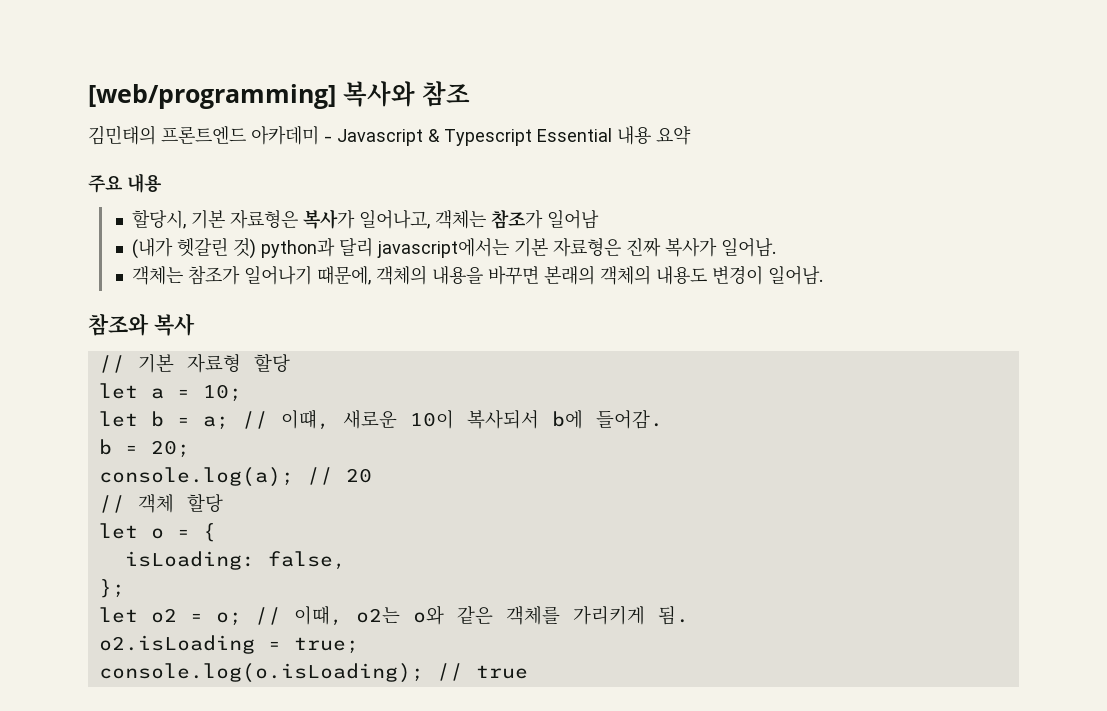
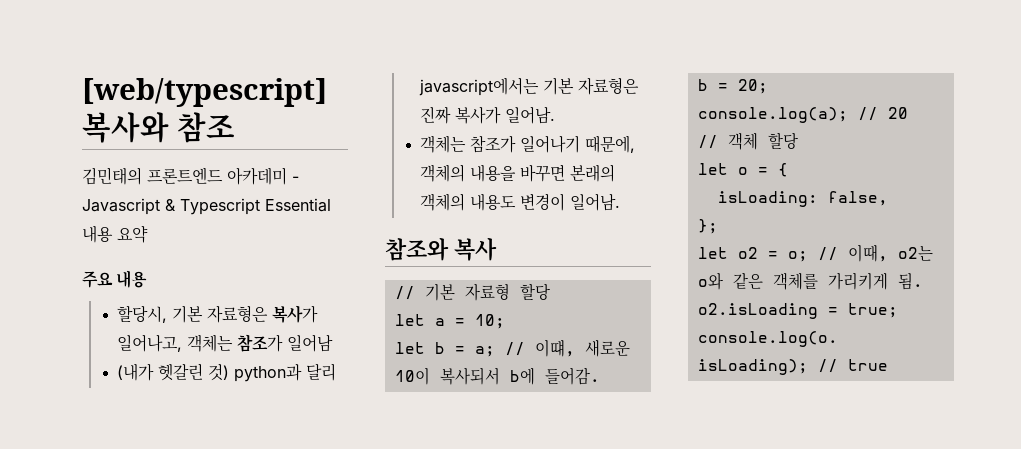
[88,84,336,109] [web/programming] -> [82,78,327,107] [web/typescript]

